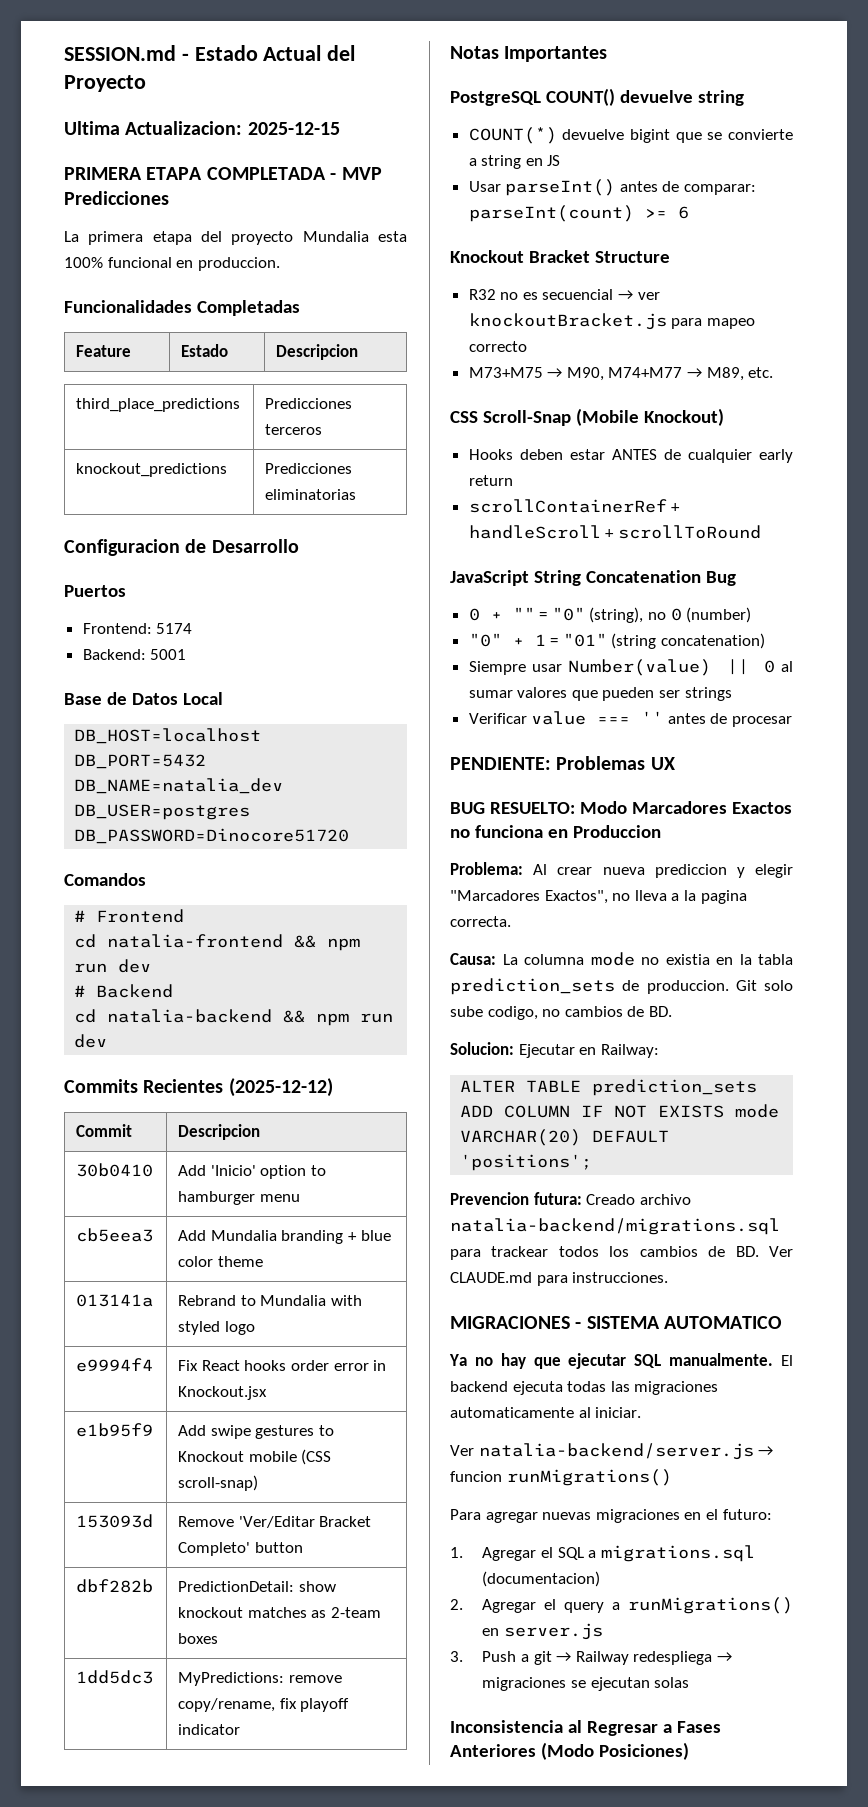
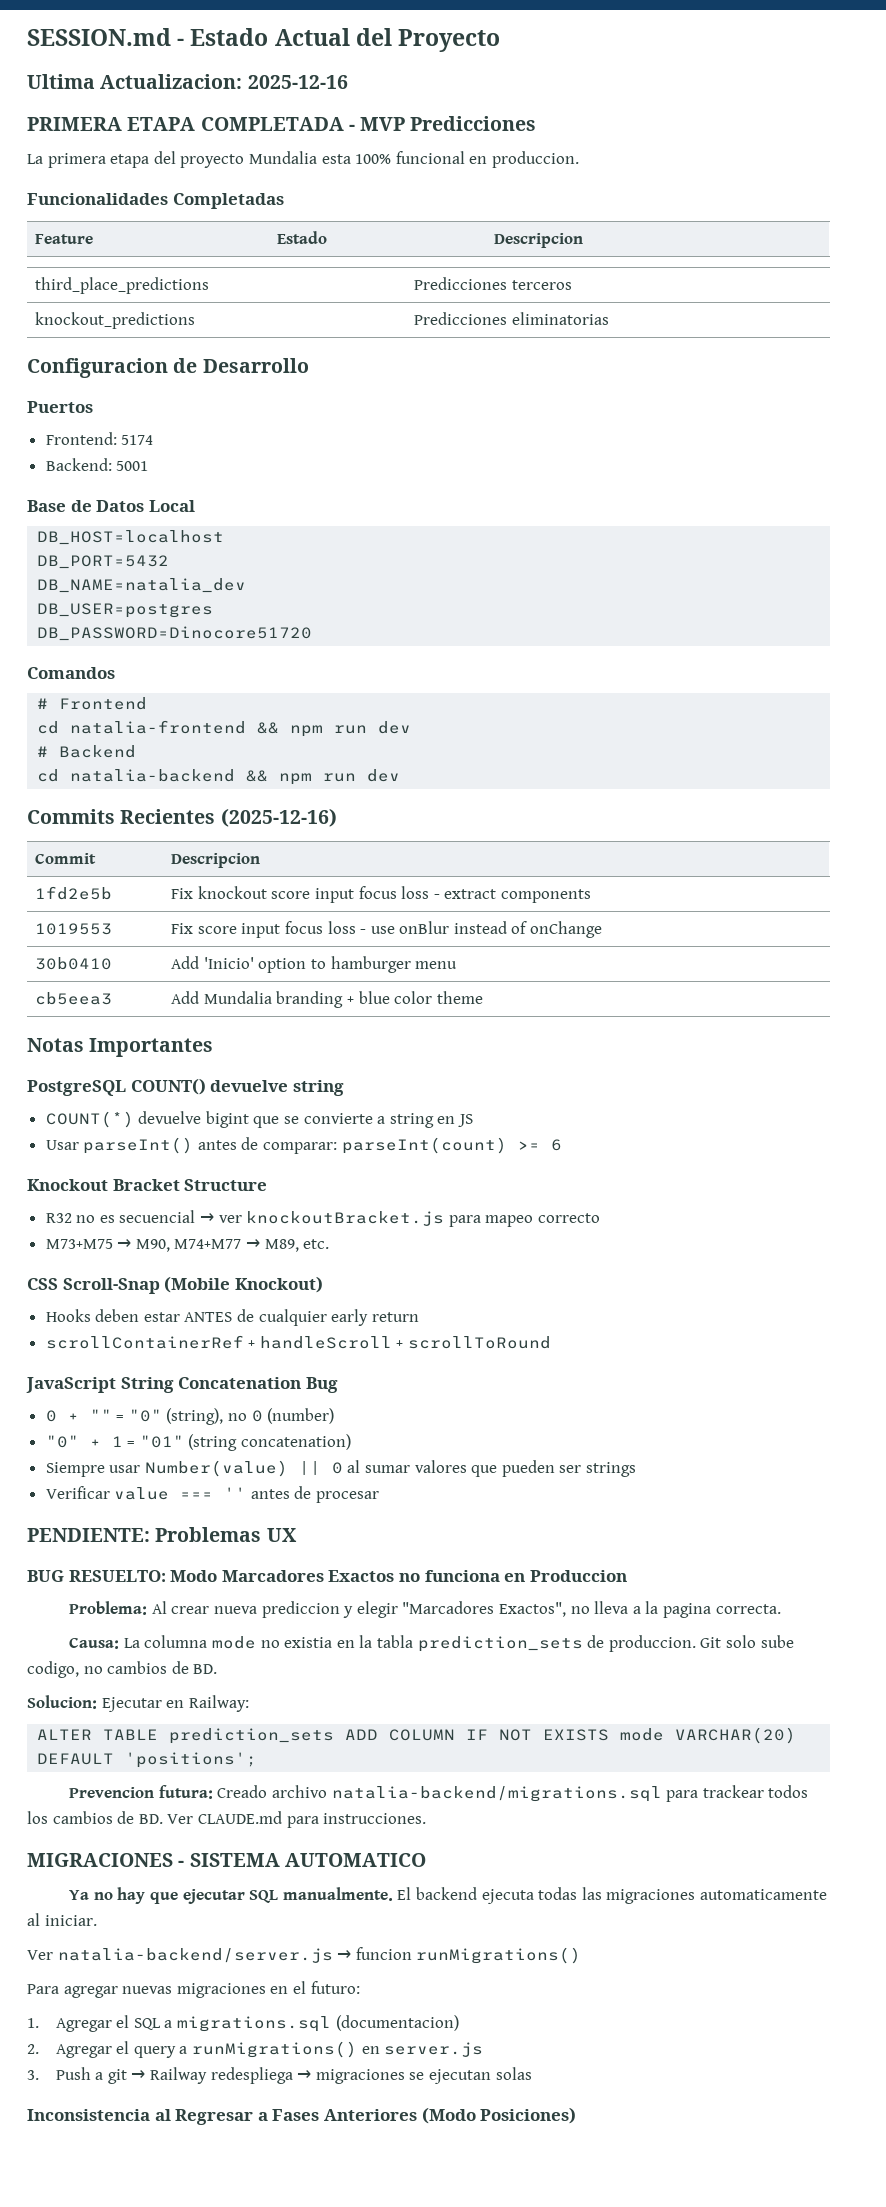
[247,122,340,135] 2025-12-15 -> [247,75,348,89] 2025-12-16
[228,1078,333,1097] (2025-12-12) -> [220,808,337,827] (2025-12-16)
(261, 1132) none -> [35,886,113,900] [171,886,591,903] [35,923,113,935] [171,921,603,938] // 1fd2e5b | Fix knockout score input focus loss - extract components // 1019553 | Fix score input focus loss - use onBlur instead of onChange
[76,1294,154,1307] [178,1295,362,1306] [178,1321,255,1335] [76,1358,154,1372] [178,1360,387,1371] [178,1386,268,1400] [76,1423,154,1437] [178,1425,334,1439] [178,1449,332,1465] [178,1475,259,1491] [76,1514,154,1528] [178,1516,372,1528] [178,1542,303,1556] [76,1579,154,1593] [178,1581,336,1592] [178,1607,381,1618] [178,1633,219,1644] [76,1670,154,1684] [178,1672,342,1686] [178,1698,350,1712] [178,1724,241,1735] // 013141a | Rebrand to Mundalia with styled logo // e9994f4 | Fix React hooks order error in Knockout.jsx // e1b95f9 | Add swipe gestures to Knockout mobile (CSS scroll-snap) // 153093d | Remove 'Ver/Editar Bracket Completo' button // dbf282b | PredictionDetail: show knockout matches as 2-team boxes // 1dd5dc3 | MyPredictions: remove copy/rename, fix playoff indicator -> (483, 997) none

